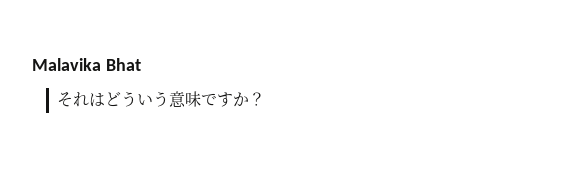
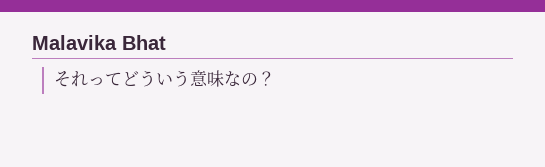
[89,93,106,107] は -> [87,72,122,86] って
[201,92,250,107] ですか -> [223,71,258,86] なの

